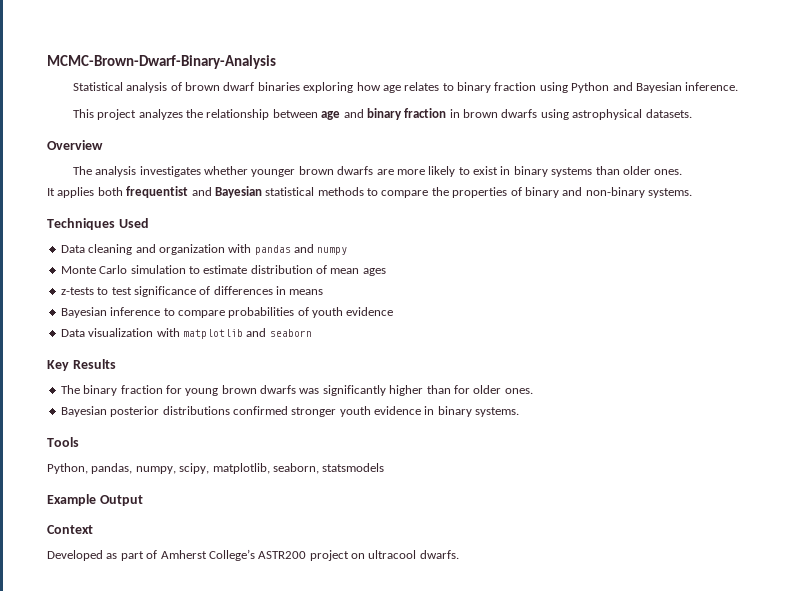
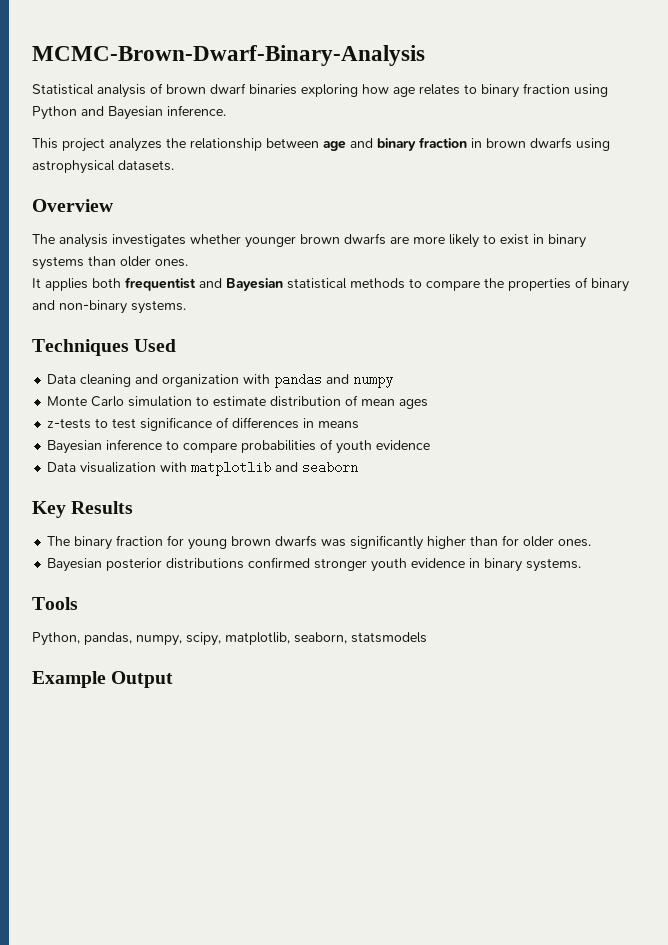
[47,525,93,534] [47,549,459,561] // Context // Developed as part of Amherst College’s ASTR200 project on ultracool dwarfs. -> (174, 679) none

